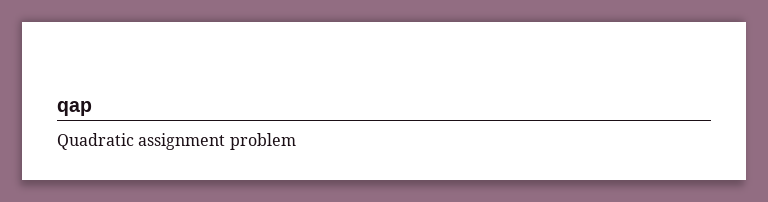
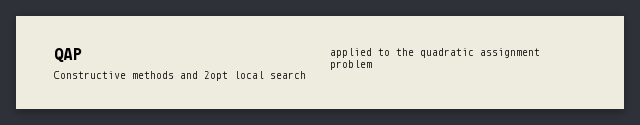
[57,101,92,116] [57,133,134,150] qap // Quadratic -> [54,48,82,62] [54,71,306,81] [330,48,474,58] QAP // Constructive methods and 2opt local search applied to the quadratic

